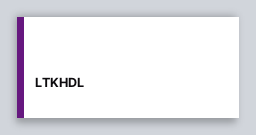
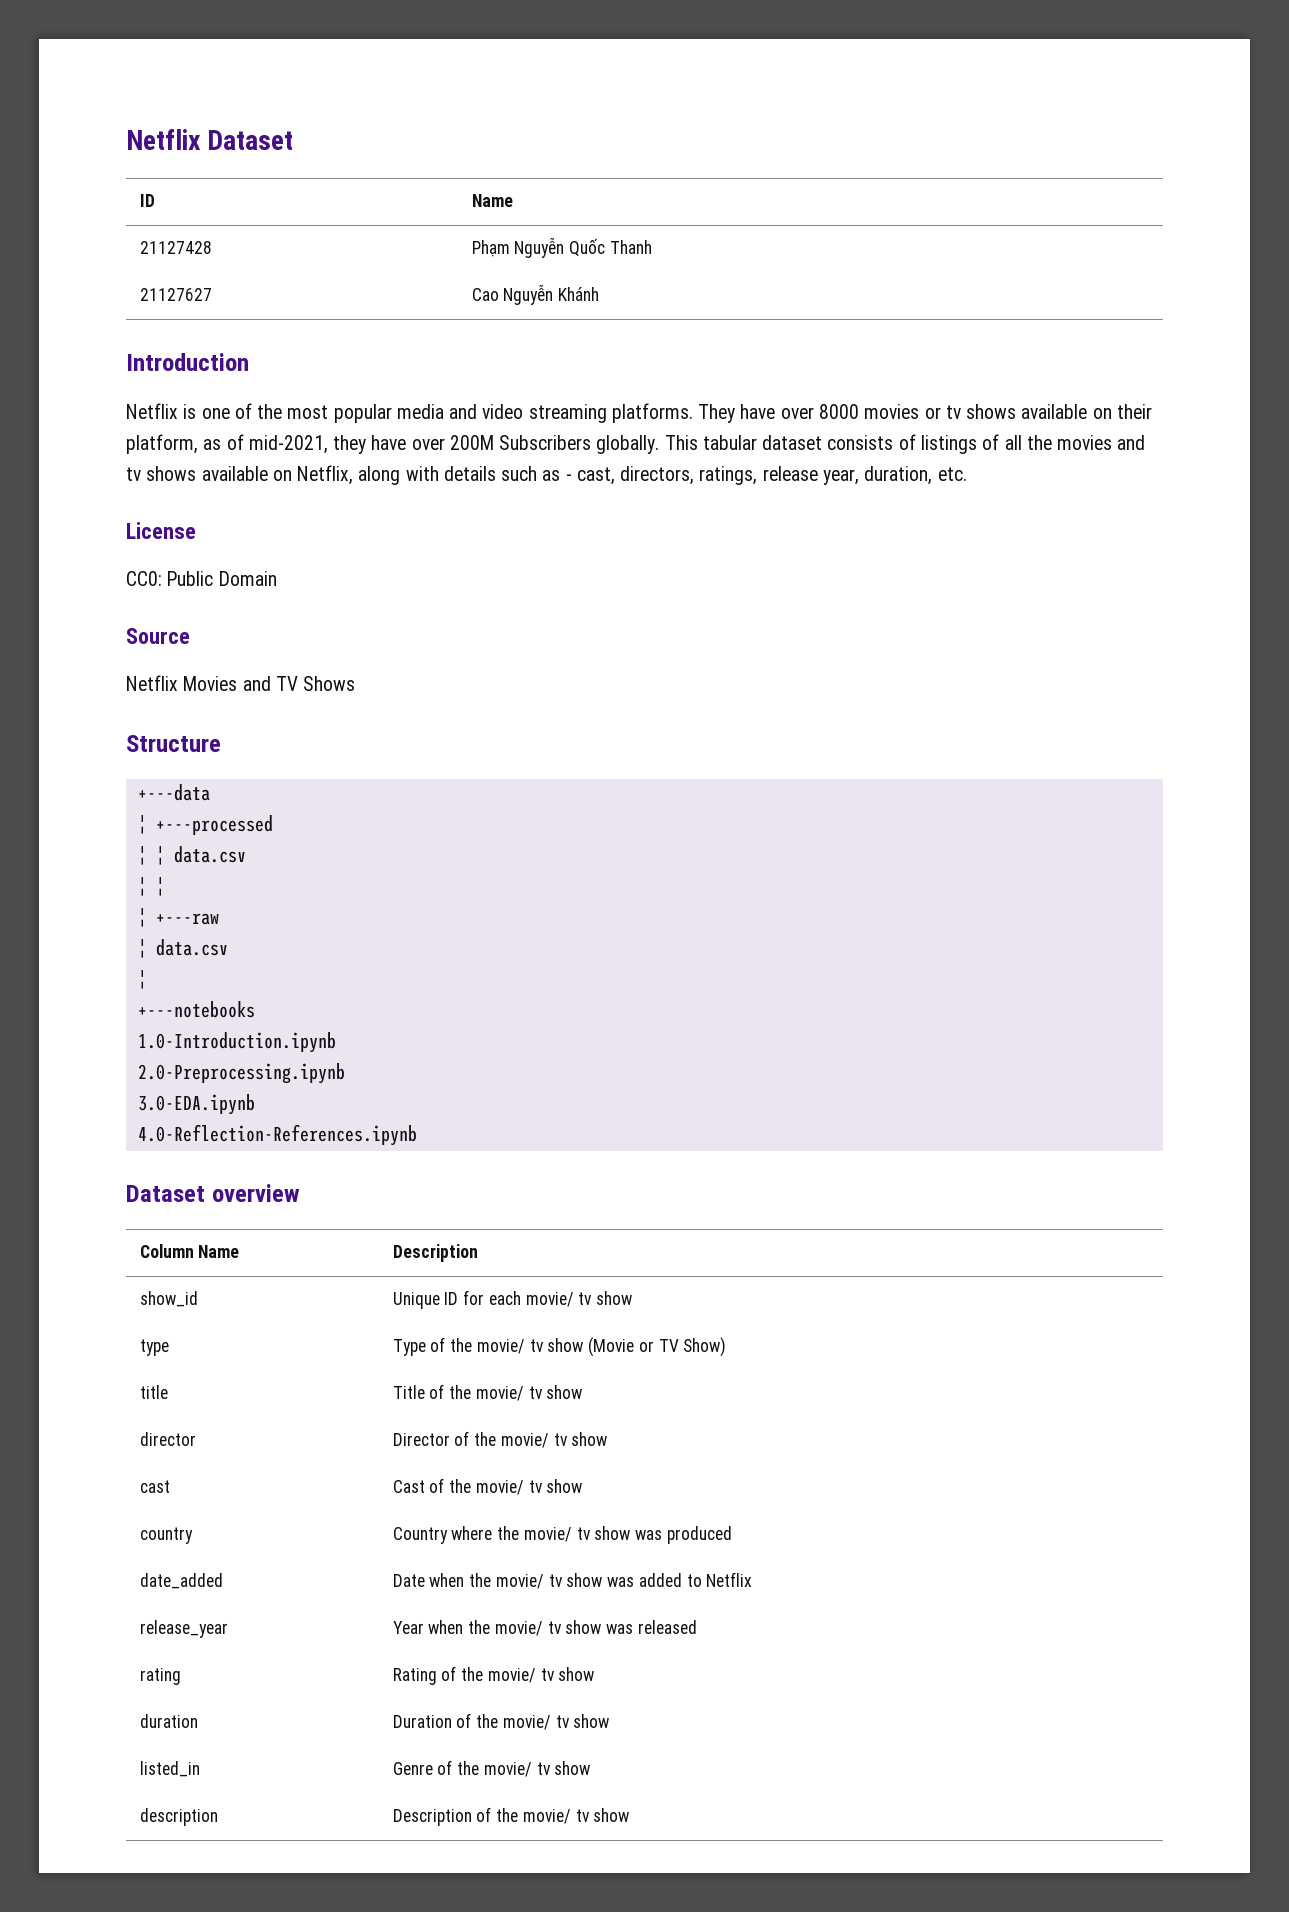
[35,77,84,87] LTKHDL -> [126,129,294,150] [139,194,155,207] [471,194,513,207] [139,241,212,254] [471,237,652,258] [139,288,212,301] [471,284,600,305] [126,353,249,371] [126,403,1152,423] [126,434,1146,454] [126,465,967,485] [126,522,196,539] [126,571,277,586] [126,628,190,644] [126,675,356,691] [126,735,221,752] [137,784,210,801] [137,815,273,835] [137,846,246,865] [137,877,165,896] [137,908,219,927] [137,939,228,958] [137,970,147,989] [137,1001,255,1018] [137,1032,336,1053] [137,1063,345,1084] [137,1094,255,1115] [137,1124,417,1146] [126,1184,300,1202] [139,1244,240,1258] [392,1244,478,1262] [139,1291,198,1307] [392,1290,633,1309] [139,1339,169,1356] [392,1337,727,1357] [139,1385,168,1399] [392,1384,583,1401] [139,1432,196,1446] [392,1431,608,1448] [139,1480,170,1493] [392,1478,583,1495] [139,1527,193,1544] [392,1526,732,1544] [139,1573,223,1589] [392,1572,753,1589] [139,1620,228,1638] [392,1620,697,1636] [139,1668,181,1685] [392,1666,595,1685] [139,1714,198,1728] [392,1713,610,1730] [139,1761,200,1777] [392,1760,591,1777] [139,1808,218,1826] [392,1807,630,1826] Netflix Dataset // ID | Name // 21127428 | Phạm Nguyễn Quốc Thanh // 21127627 | Cao Nguyễn Khánh // Introduction // Netflix is one of the most popular media and video streaming platforms. They have over 8000 movies or tv shows available on their platform, as of mid-2021, they have over 200M Subscribers globally. This tabular dataset consists of listings of all the movies and tv shows available on Netflix, along with details such as - cast, directors, ratings, release year, duration, etc. // License // CC0: Public Domain // Source // Netflix Movies and TV Shows // Structure // +---data // ¦ +---processed // ¦ ¦ data.csv // ¦ ¦ // ¦ +---raw // ¦ data.csv // ¦ // +---notebooks // 1.0-Introduction.ipynb // 2.0-Preprocessing.ipynb // 3.0-EDA.ipynb // 4.0-Reflection-References.ipynb // Dataset overview // Column Name | Description // show_id | Unique ID for each movie/ tv show // type | Type of the movie/ tv show (Movie or TV Show) // title | Title of the movie/ tv show // director | Director of the movie/ tv show // cast | Cast of the movie/ tv show // country | Country where the movie/ tv show was produced // date_added | Date when the movie/ tv show was added to Netflix // release_year | Year when the movie/ tv show was released // rating | Rating of the movie/ tv show // duration | Duration of the movie/ tv show // listed_in | Genre of the movie/ tv show // description | Description of the movie/ tv show

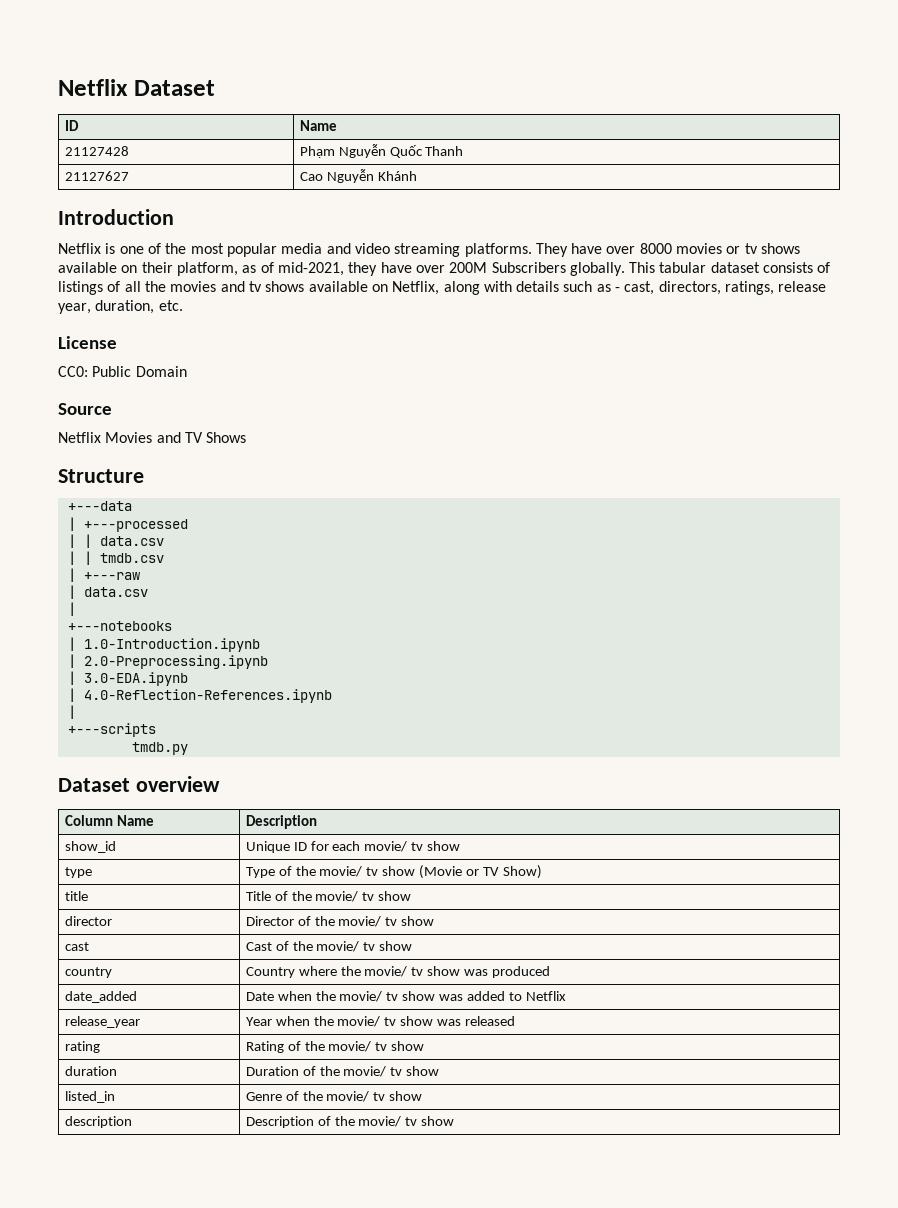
[137,815,147,834] ¦ -> [67,517,76,531] |
[137,846,246,865] [137,877,165,896] [137,908,147,927] ¦ ¦ data.csv // ¦ ¦ // ¦ -> [67,534,164,548] [67,551,164,565] [67,568,76,582] | | data.csv // | | tmdb.csv // |
[137,939,228,958] [137,970,147,989] ¦ data.csv // ¦ -> [67,585,148,599] [67,602,76,616] | data.csv // |
(255, 1009) none -> [67,637,76,651] |
(336, 1042) none -> [67,654,76,668] |
(345, 1073) none -> [67,671,76,685] |
(255, 1104) none -> [67,688,76,702] |
(417, 1135) none -> [67,705,76,719] [67,723,156,737] [131,742,188,755] // | // +---scripts // tmdb.py

